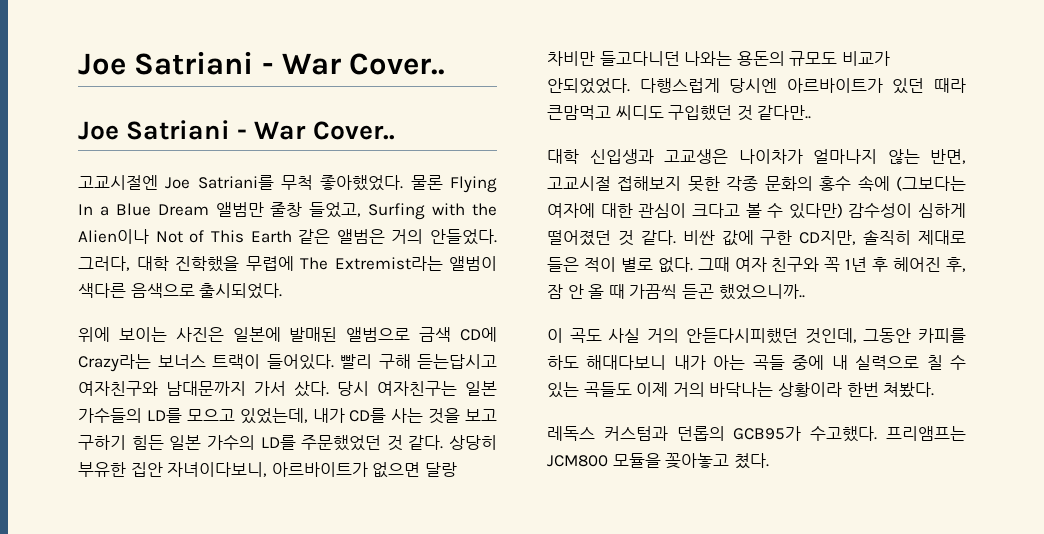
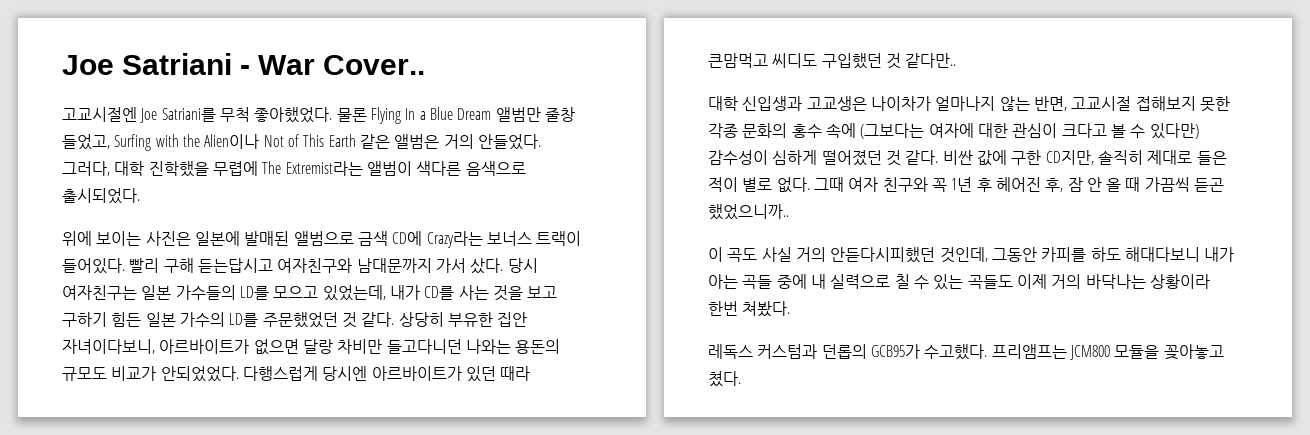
[78,51,446,75] [78,120,395,140] Joe Satriani - War Cover.. // Joe Satriani - War Cover.. -> [62,53,426,75] Joe Satriani - War Cover..

